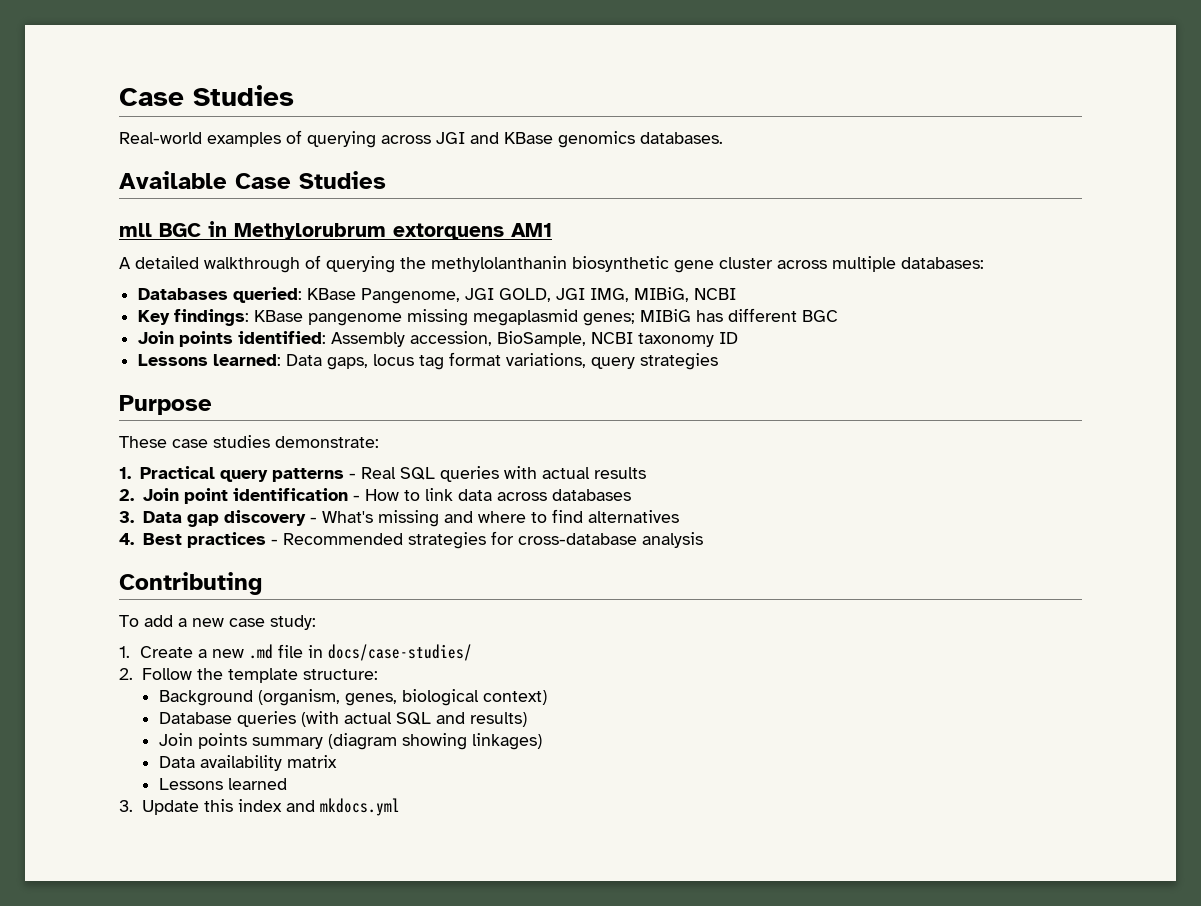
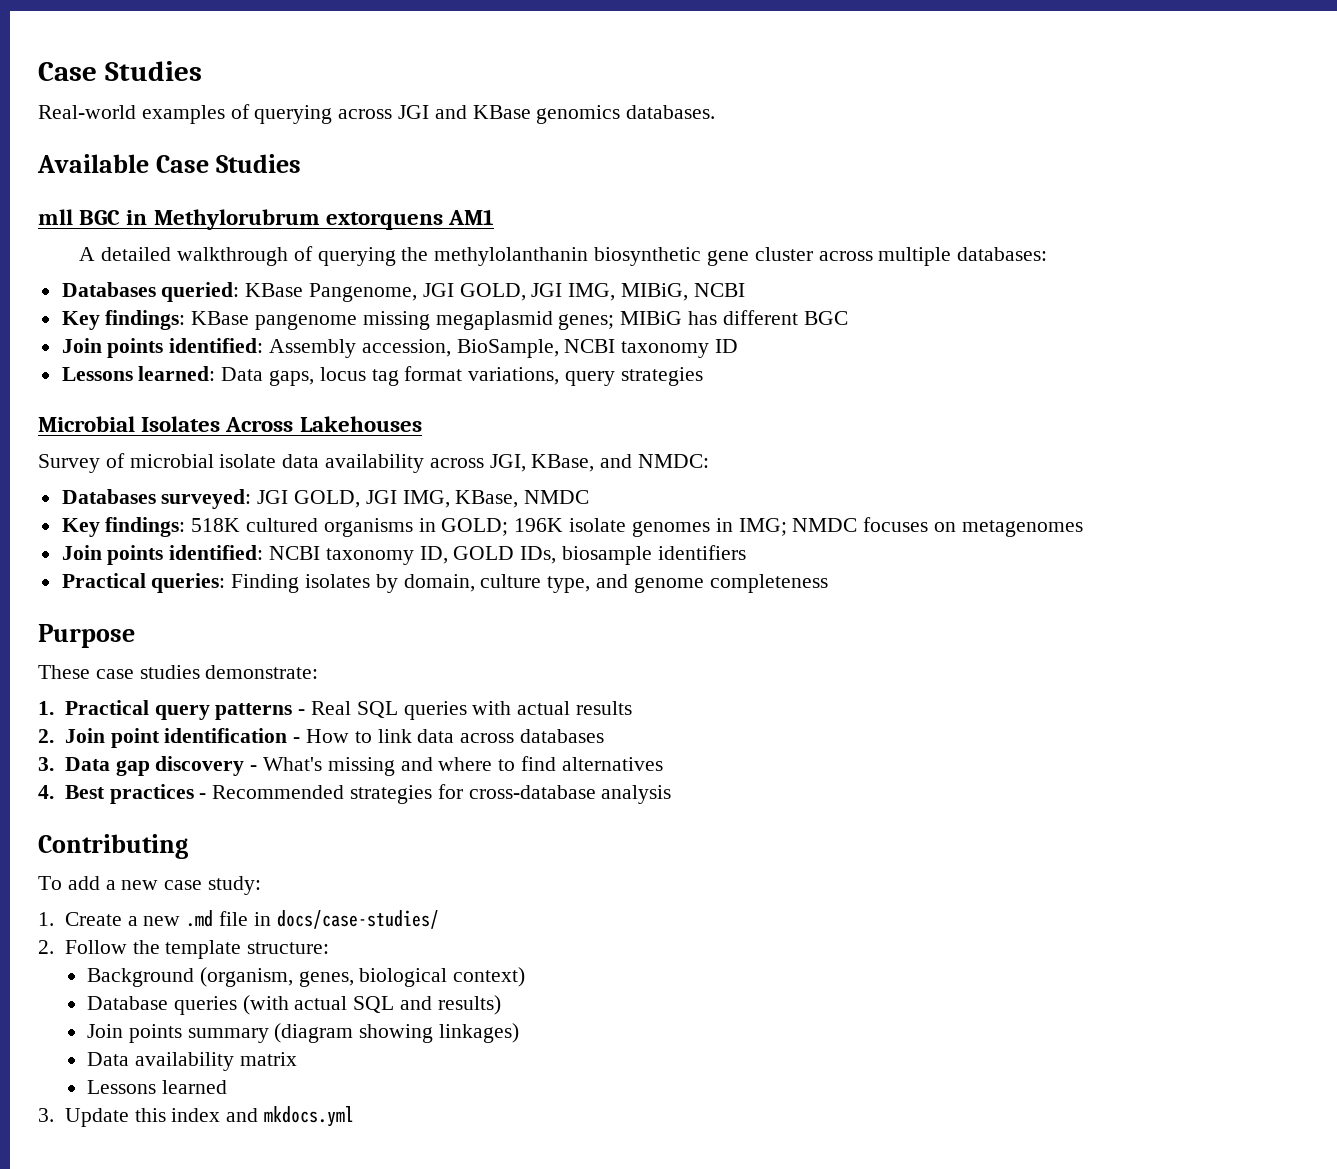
(719, 361) none -> [38,416,422,432] [38,453,710,473] [61,489,590,509] [61,517,1083,537] [61,545,746,565] [61,573,828,593] // Microbial Isolates Across Lakehouses // Survey of microbial isolate data availability across JGI, KBase, and NMDC: // Databases surveyed: JGI GOLD, JGI IMG, KBase, NMDC // Key findings: 518K cultured organisms in GOLD; 196K isolate genomes in IMG; NMDC focuses on metagenomes // Join points identified: NCBI taxonomy ID, GOLD IDs, biosample identifiers // Practical queries: Finding isolates by domain, culture type, and genome completeness

